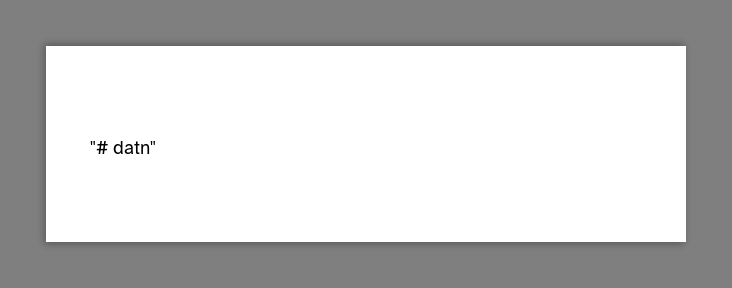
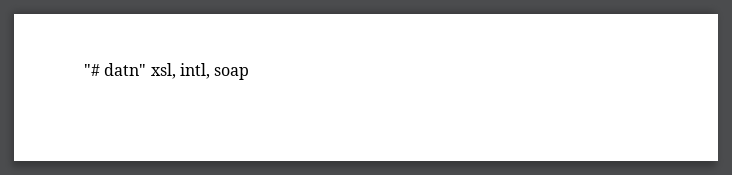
(157, 147) none -> [150,63,250,80] xsl, intl, soap

